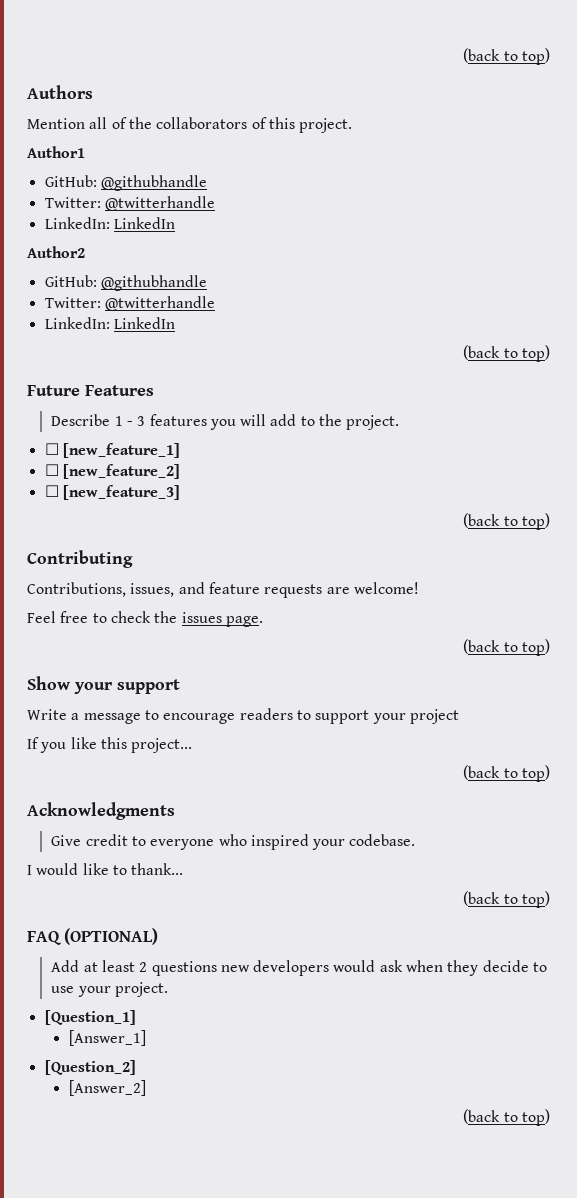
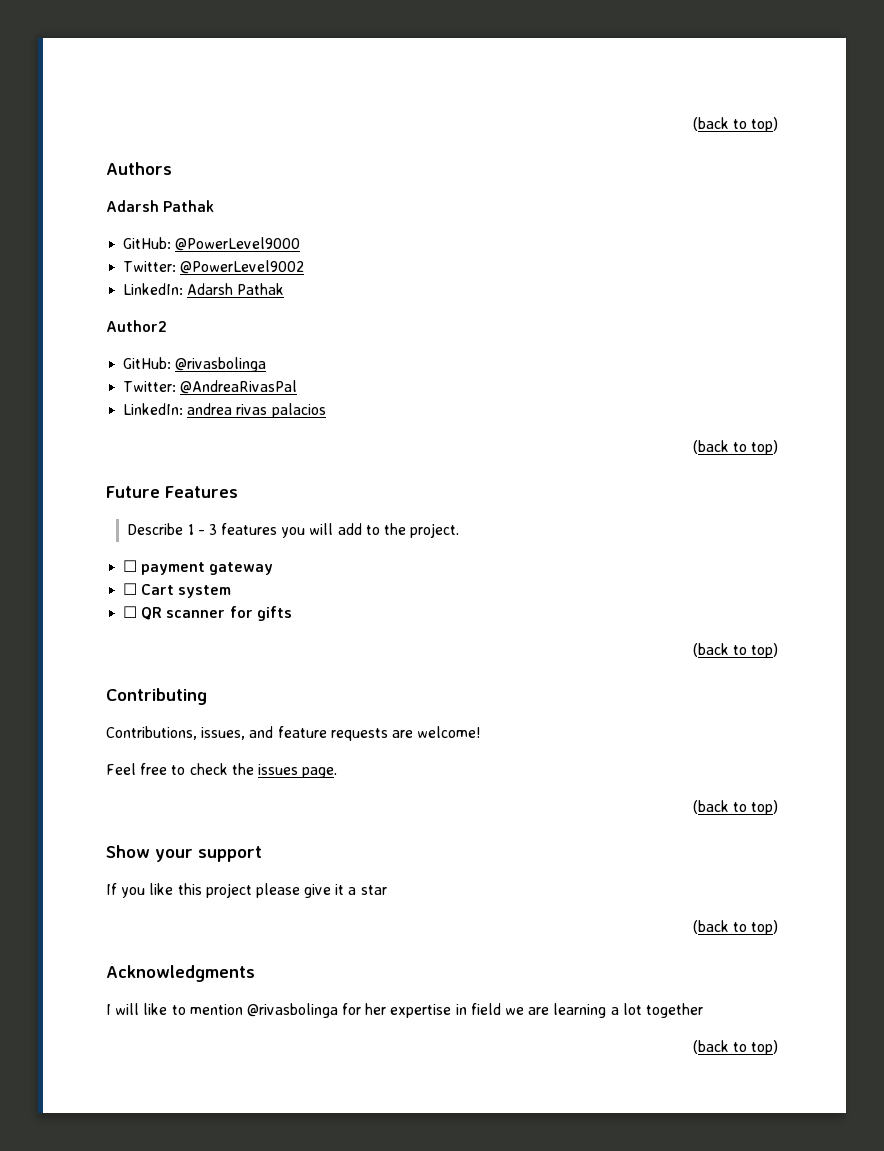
[27,117,353,133] [27,146,85,158] [44,175,207,191] [44,196,215,211] [44,217,175,229] Mention all of the collaborators of this project. // Author1 // GitHub: @githubhandle // Twitter: @twitterhandle // LinkedIn: LinkedIn -> [106,200,215,212] [123,237,301,251] [123,260,305,274] [123,283,285,295] Adarsh Pathak // GitHub: @PowerLevel9000 // Twitter: @PowerLevel9002 // LinkedIn: Adarsh Pathak
[100,275,207,291] [44,296,215,311] [44,317,175,329] @githubhandle // Twitter: @twitterhandle // LinkedIn: LinkedIn -> [175,357,267,372] [123,380,298,394] [123,403,326,418] @rivasbolinga // Twitter: @AndreaRivasPal // LinkedIn: andrea rivas palacios
[62,443,180,458] [44,464,180,479] [44,485,180,500] [new_feature_1] // ☐ [new_feature_2] // ☐ [new_feature_3] -> [141,562,274,575] [123,583,232,598] [123,606,292,621] payment gateway // ☐ Cart system // ☐ QR scanner for gifts
[27,708,459,724] [27,737,193,753] [463,765,550,782] [27,802,175,820] [51,834,416,850] [27,863,79,875] Write a message to encourage readers to support your project // If you like this project... // (back to top) // Acknowledgments // Give credit to everyone who inspired your codebase. // I would -> [106,883,387,898] [692,920,778,935] [106,965,255,982] [106,1003,140,1015] If you like this project please give it a star // (back to top) // Acknowledgments // I will
[131,863,184,875] [463,891,550,908] [27,928,158,945] [51,960,548,976] [51,982,168,997] [44,1010,136,1025] [68,1030,146,1046] [44,1060,136,1075] [68,1080,146,1096] thank... // (back to top) // FAQ (OPTIONAL) // Add at least 2 questions new developers would ask when they decide to use your project. // [Question_1] // [Answer_1] // [Question_2] // [Answer_2] -> [189,1003,703,1018] mention @rivasbolinga for her expertise in field we are learning a lot together

